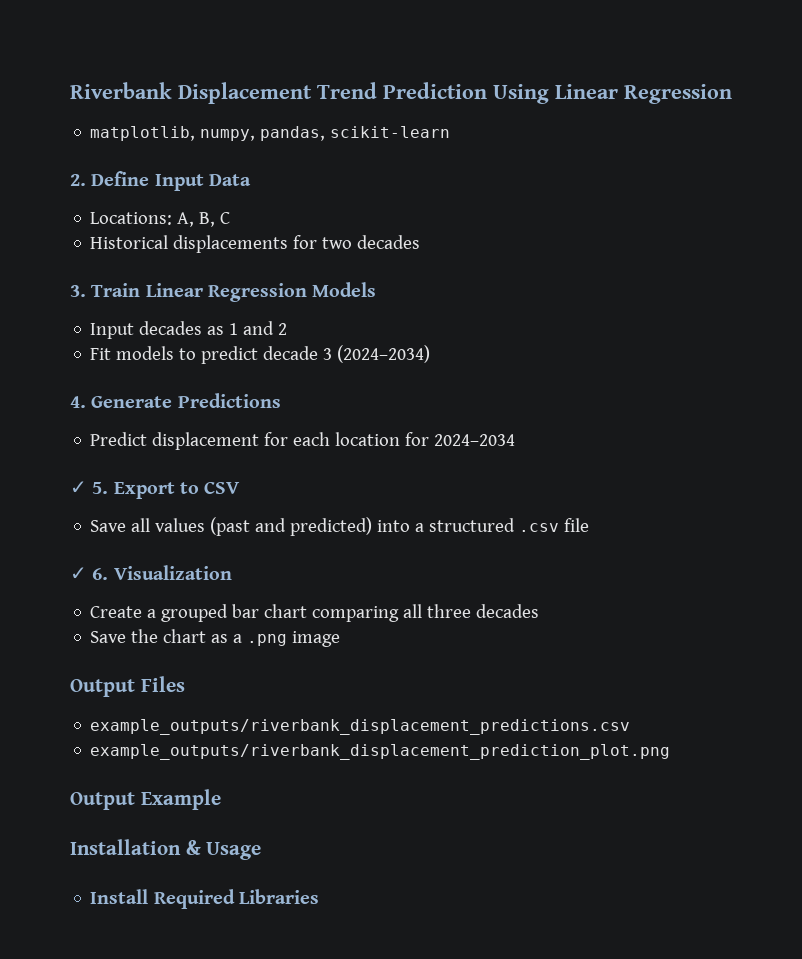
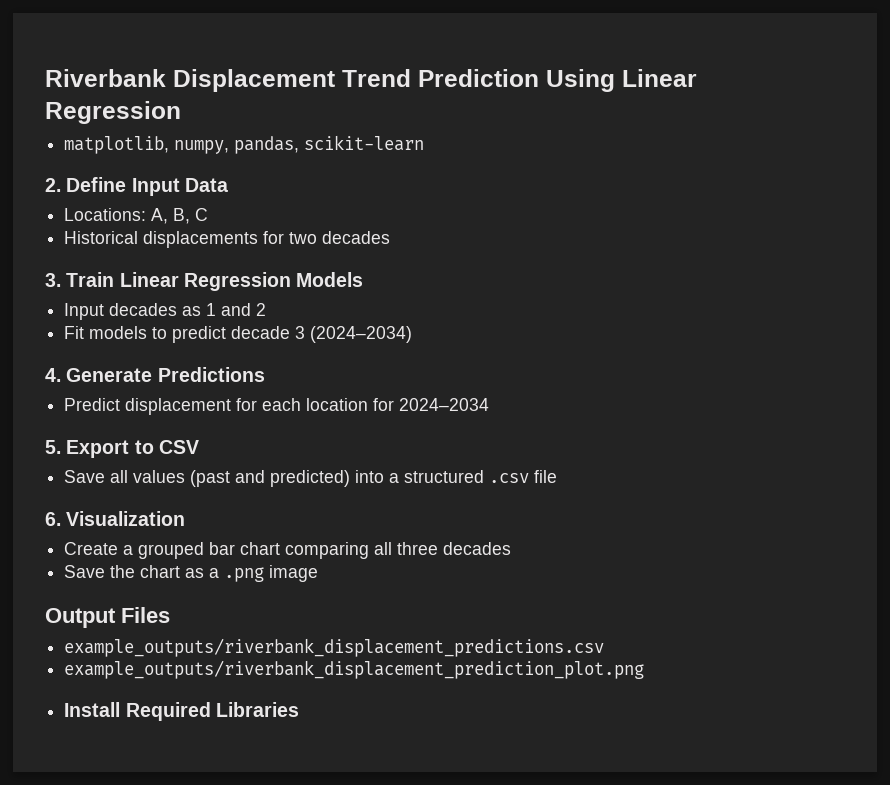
[70,481,87,494] ✓ -> (490, 404) none
[70,567,87,580] ✓ -> (558, 476) none
[70,789,221,810] [70,839,262,860] // Output Example // Installation & Usage -> (645, 669) none

